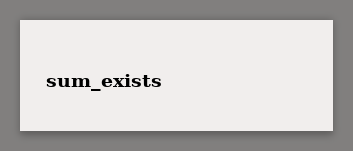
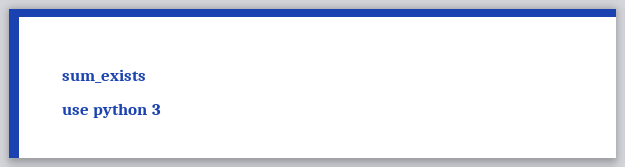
(162, 82) none -> [62,103,161,118] // use python 3

